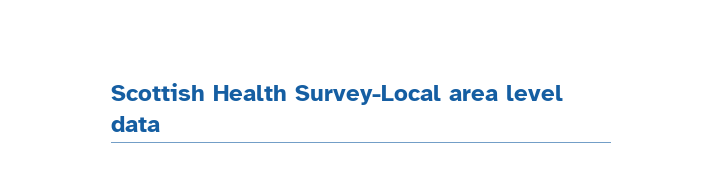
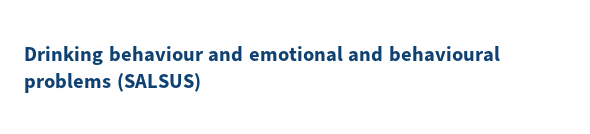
[111,83,563,105] [111,116,160,132] Scottish Health Survey-Local area level data -> [24,46,500,65] [24,73,201,93] Drinking behaviour and emotional and behavioural problems (SALSUS)

